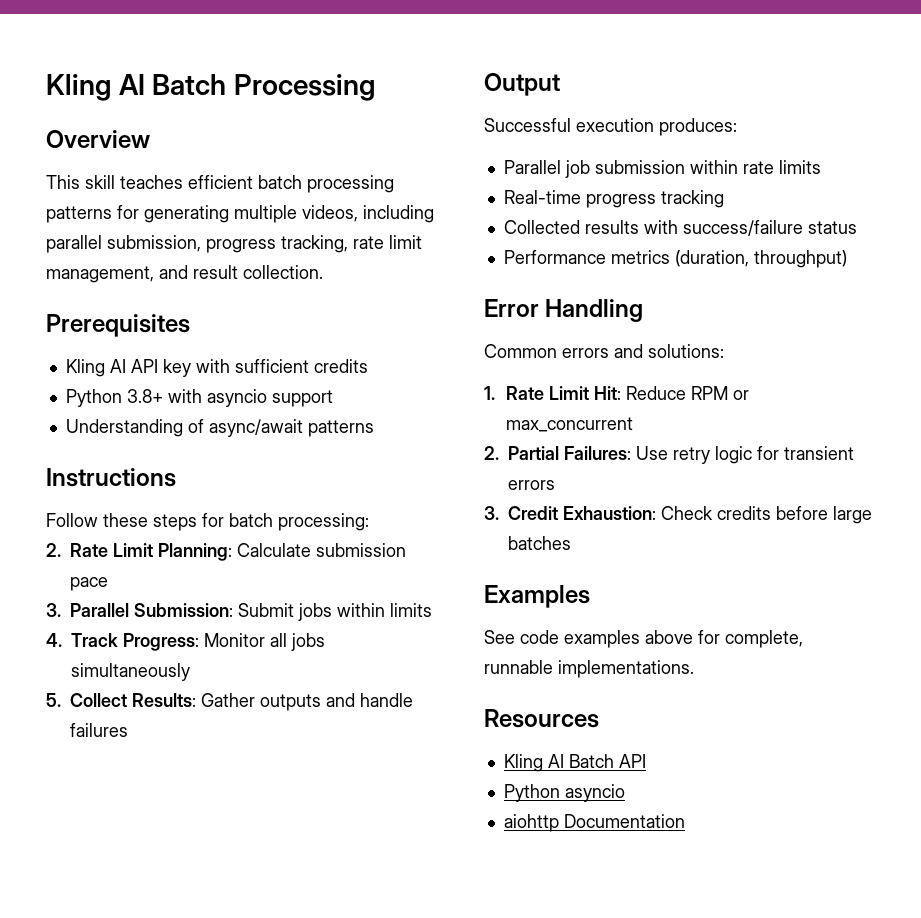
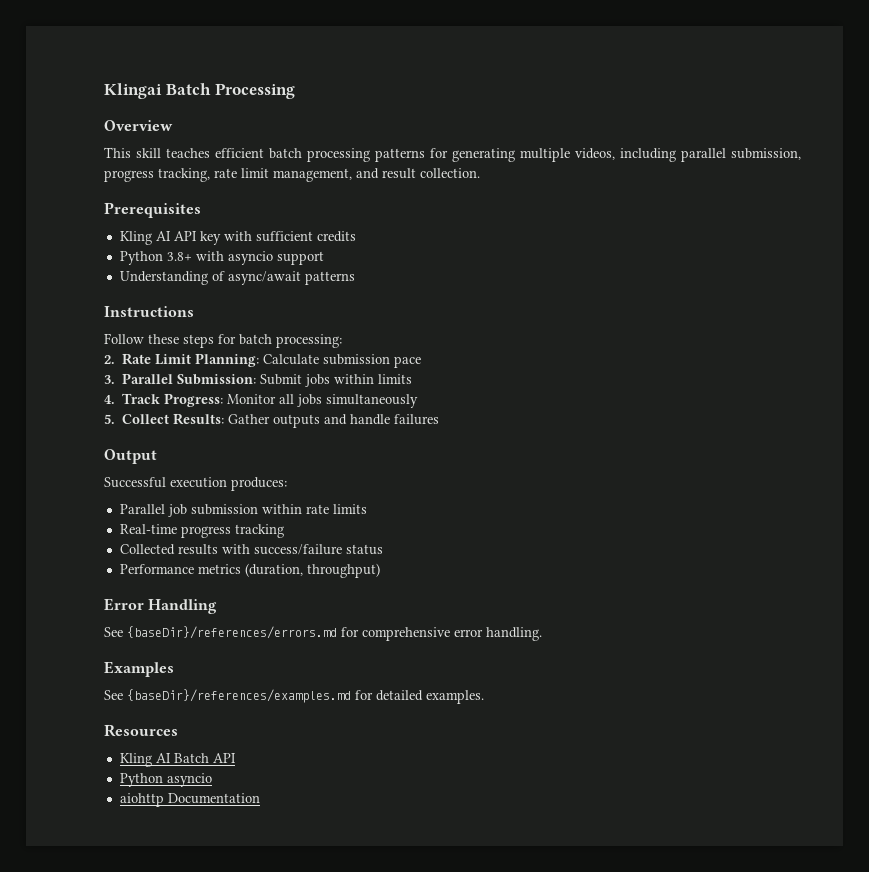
[46,74,145,101] Kling AI -> [104,83,162,99] Klingai
[484,344,724,358] [484,386,750,400] [506,417,634,432] [484,446,854,464] [508,480,555,490] [484,506,872,524] [508,536,571,550] [484,585,590,608] [484,630,803,648] [484,660,694,678] Common errors and solutions: // 1. Rate Limit Hit: Reduce RPM or max_concurrent // 2. Partial Failures: Use retry logic for transient errors // 3. Credit Exhaustion: Check credits before large batches // Examples // See code examples above for complete, runnable implementations. -> [104,626,542,641] [104,661,174,677] [104,689,484,704] See {baseDir}/references/errors.md for comprehensive error handling. // Examples // See {baseDir}/references/examples.md for detailed examples.

